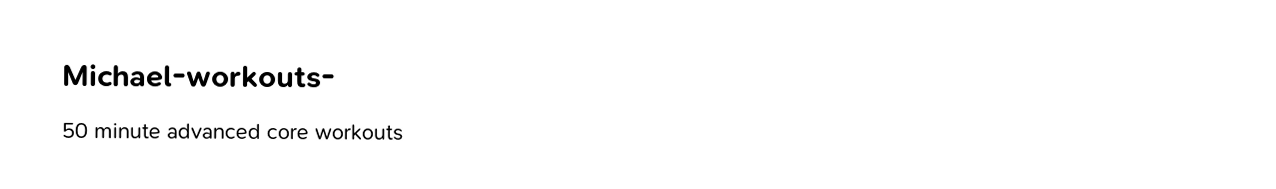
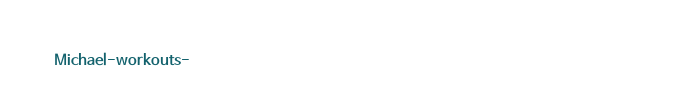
[61,122,403,141] // 50 minute advanced core workouts -> (190, 59) none

